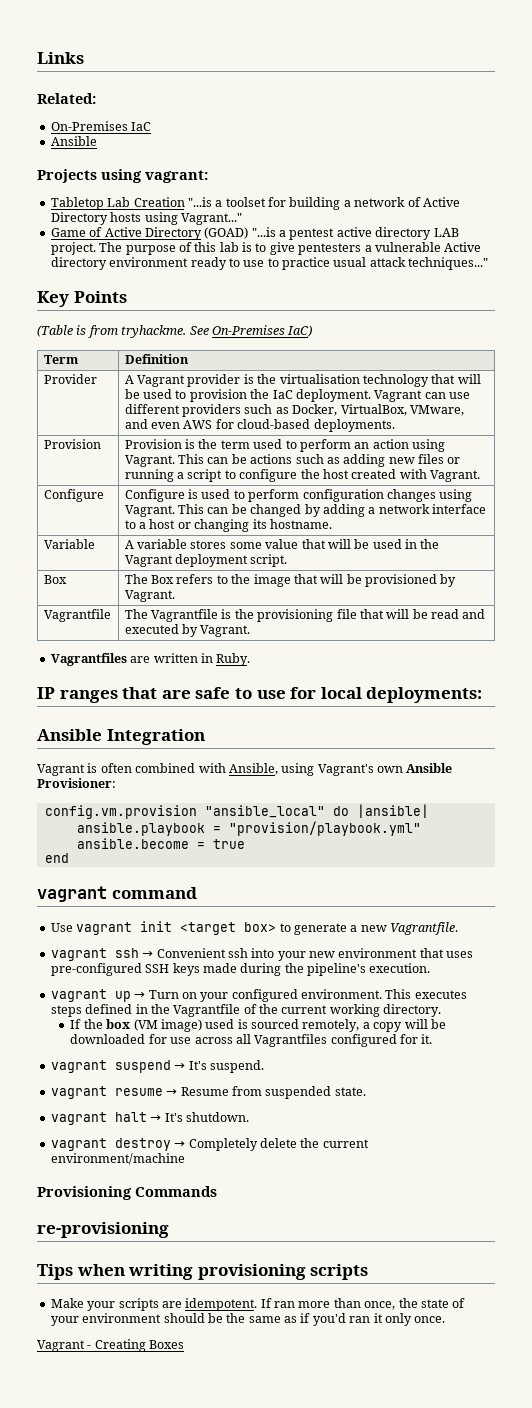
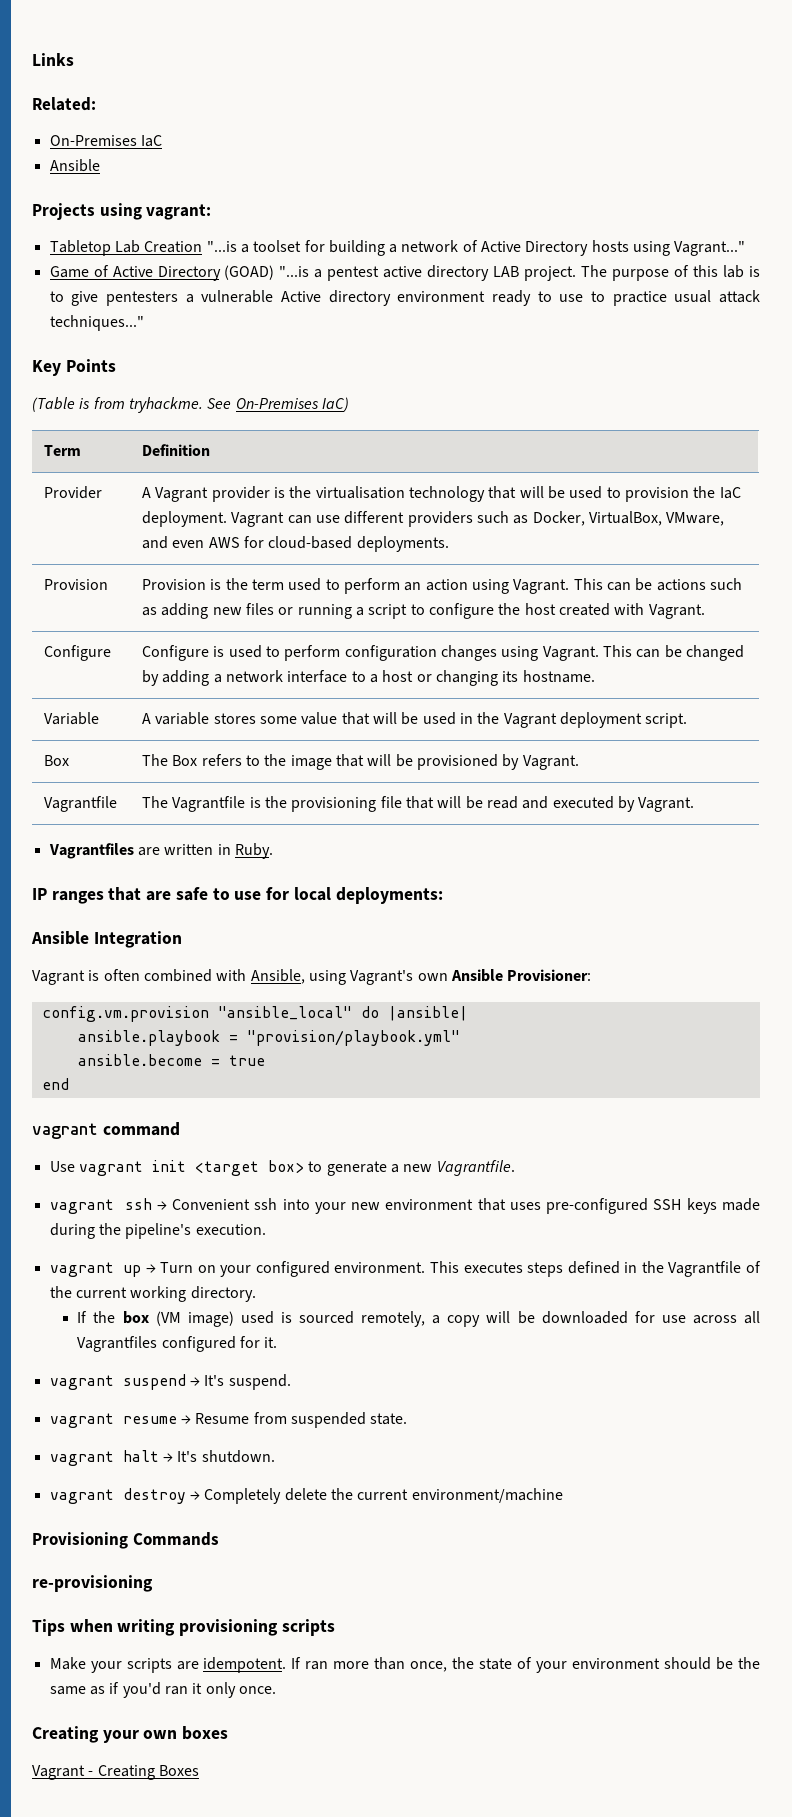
(446, 1319) none -> [32,1726,229,1743] // Creating your own boxes

